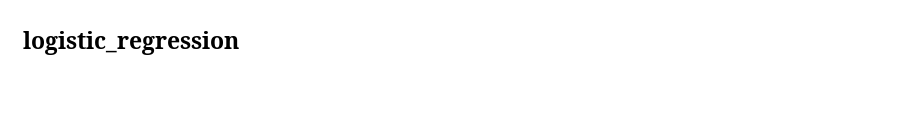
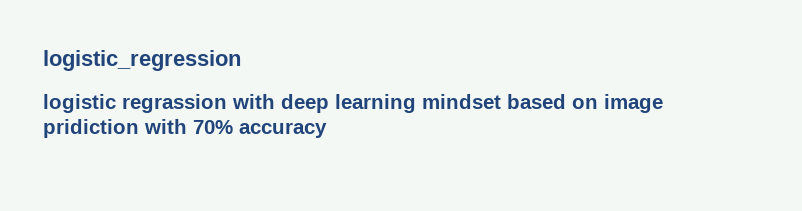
(239, 43) none -> [43,94,663,113] [43,119,327,138] // logistic regrassion with deep learning mindset based on image pridiction with 70% accuracy

